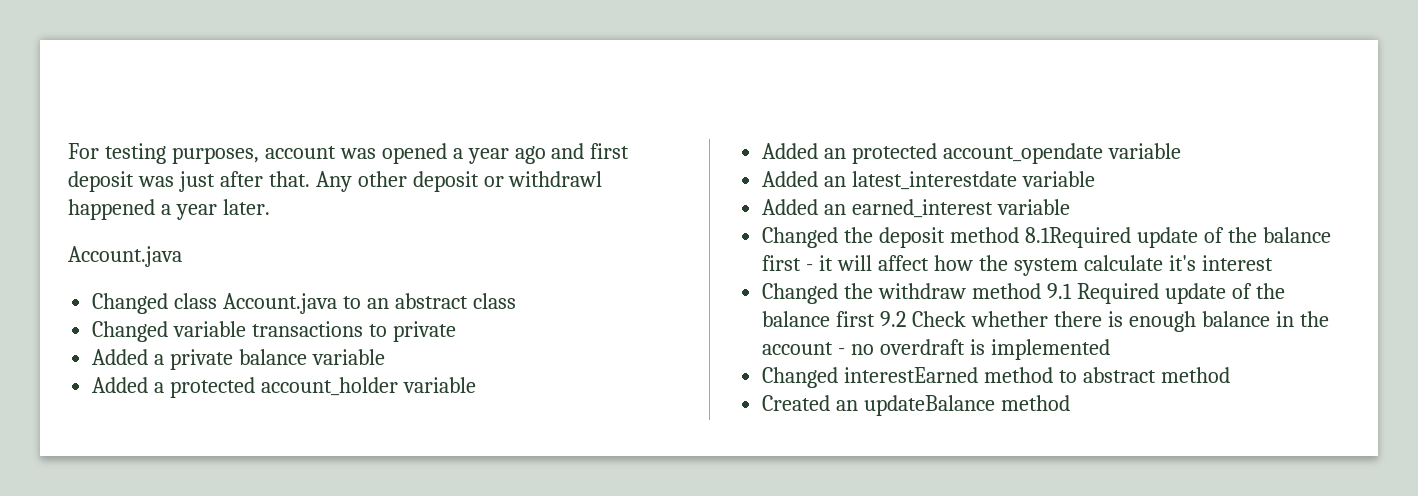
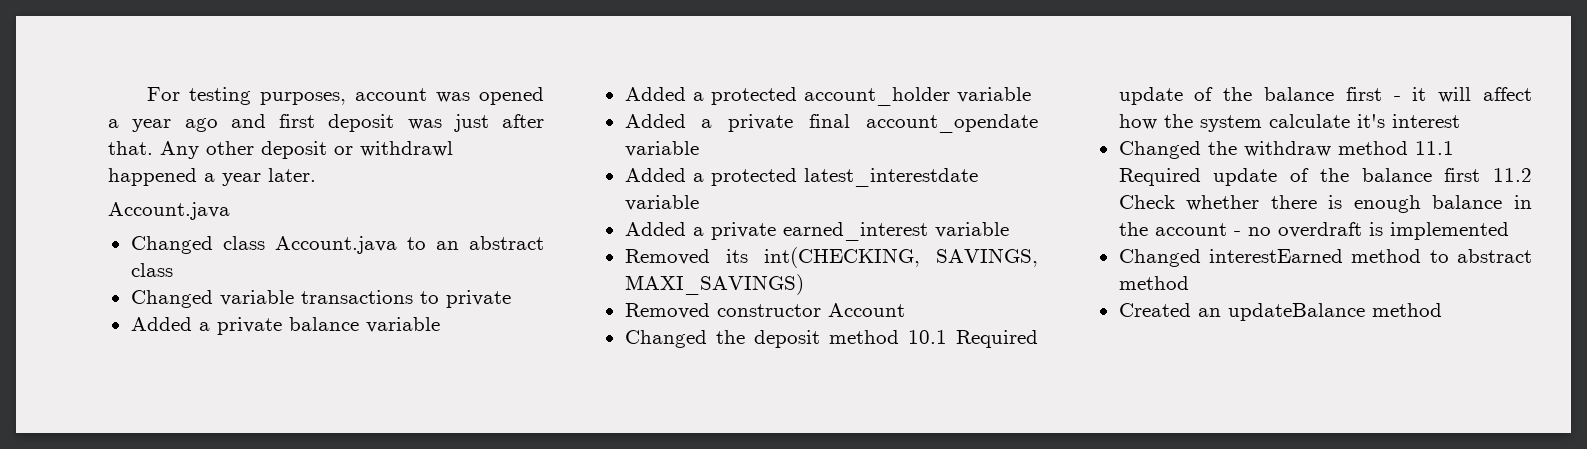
[824,143,938,164] an protected -> [701,114,851,132] a private final
[824,176,847,187] an -> [692,168,797,186] a protected
[824,204,847,215] an -> [692,222,776,240] a private
(1071, 207) none -> [624,247,1038,268] [624,274,804,295] [624,303,905,319] // Removed its int(CHECKING, SAVINGS, MAXI_SAVINGS) // Removed constructor Account
[1024,227,1131,248] 8.1Required -> [907,330,1038,348] 10.1 Required
[1046,283,1285,304] [762,311,907,327] 9.1 Required update of the balance first 9.2 -> [1414,141,1454,155] [1118,168,1532,186] 11.1 Required update of the balance first 11.2

